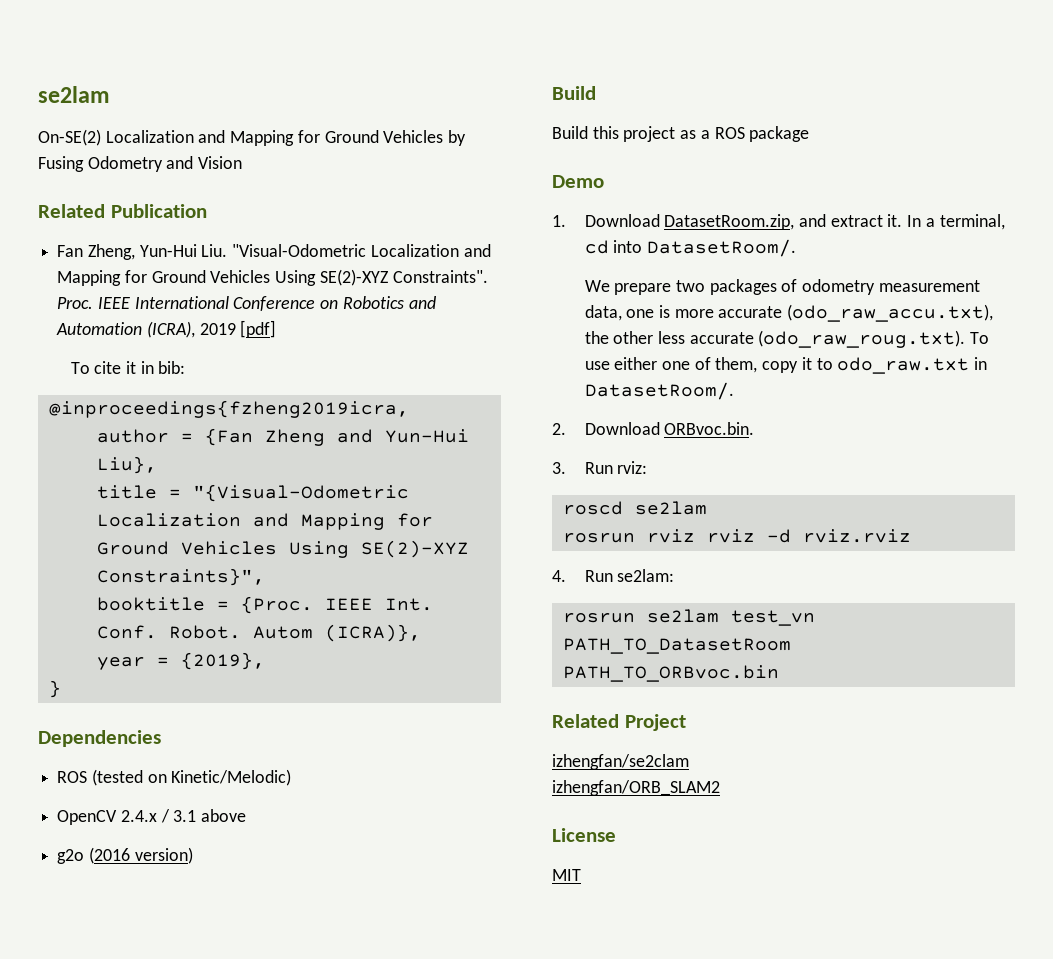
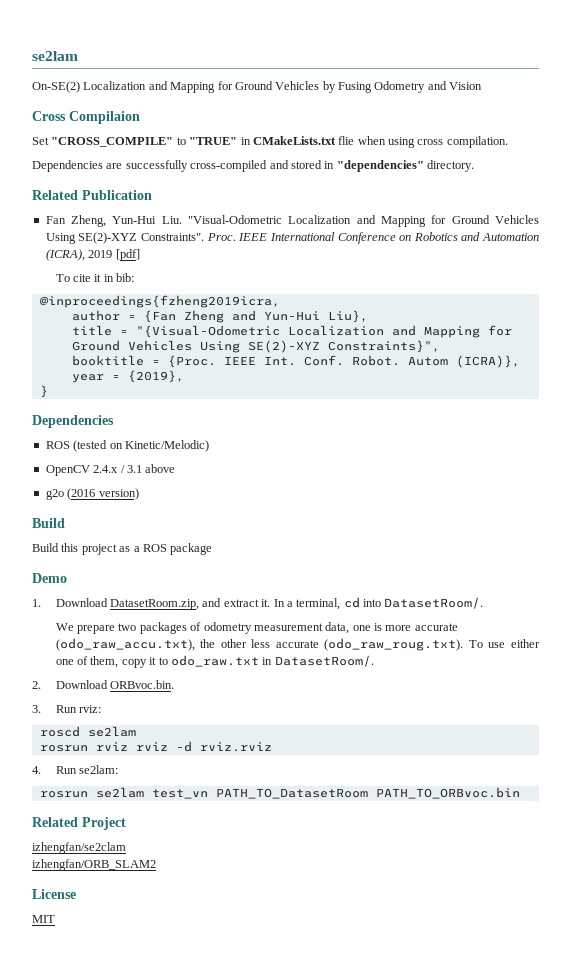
(243, 162) none -> [32,111,140,124] [32,136,508,148] [32,160,474,172] // Cross Compilaion // Set "CROSS_COMPILE" to "TRUE" in CMakeLists.txt flie when using cross compilation. // Dependencies are successfully cross-compiled and stored in "dependencies" directory.

